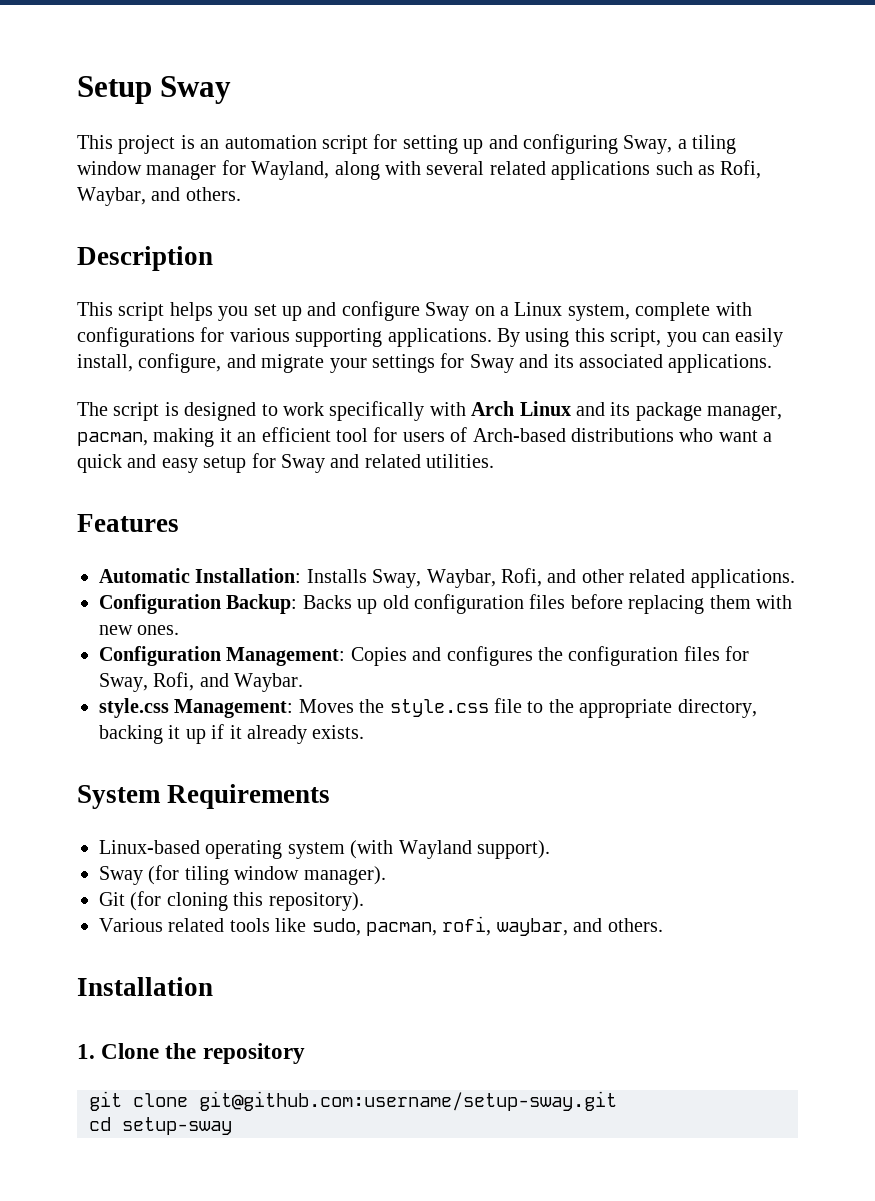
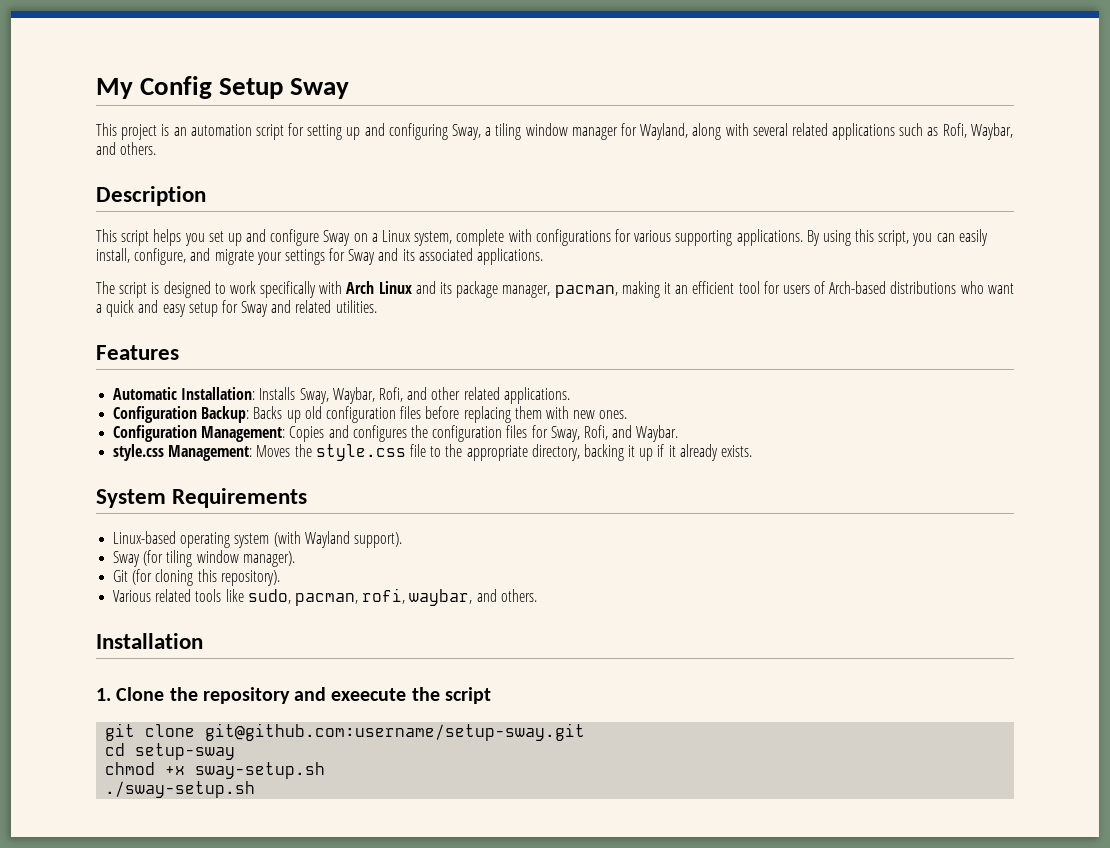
(77, 90) none -> [96,76,213,99] My Config
(305, 1053) none -> [294,687,491,704] and exeecute the script
(232, 1126) none -> [105,762,326,779] [105,781,256,798] // chmod +x sway-setup.sh // ./sway-setup.sh

